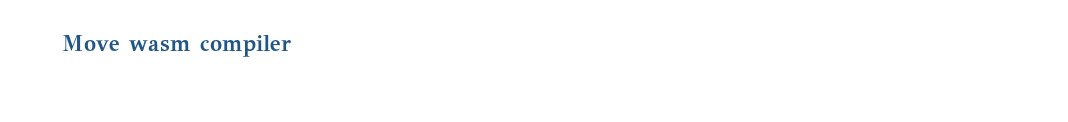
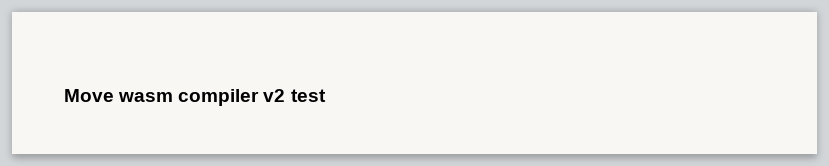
(291, 46) none -> [263,89,326,102] v2 test

